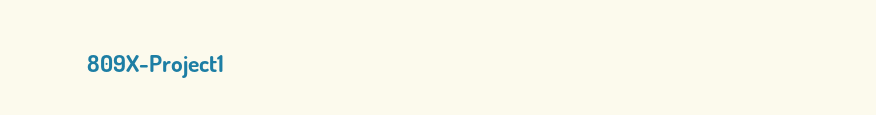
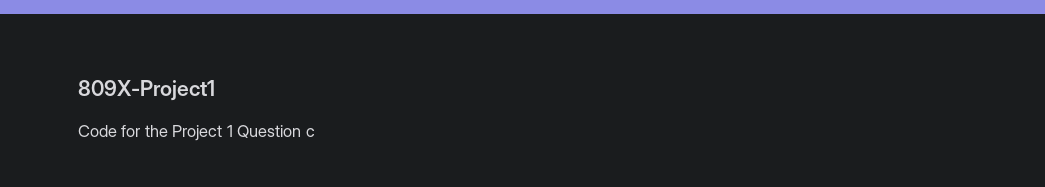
(224, 66) none -> [78,125,315,141] // Code for the Project 1 Question c

